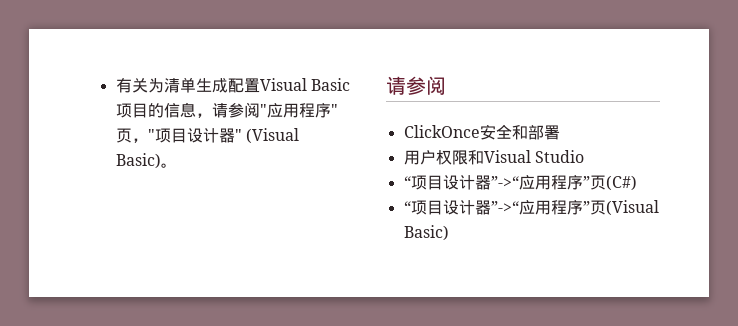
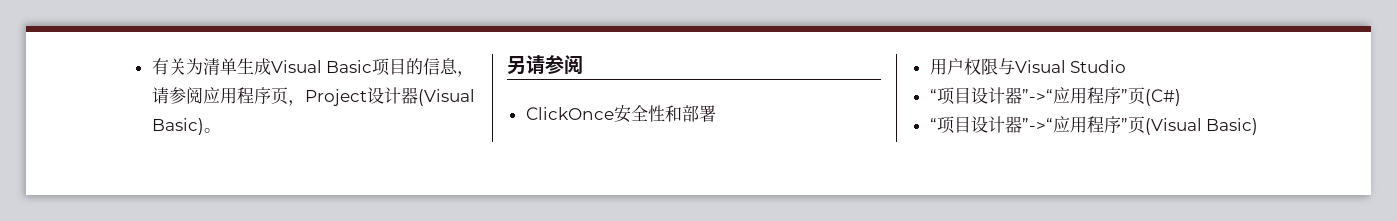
[227,78,260,93] 配置 -> (271, 66) none
[259,103,338,118] [115,128,242,143] "应用程序"页，"项目设计器" -> [202,87,418,106] 应用程序页，Project设计器
(177, 165) none -> [507,56,526,75] 另
(512, 131) none -> [647,105,665,122] 性
[467,150,484,165] 和 -> [997,58,1015,75] 与

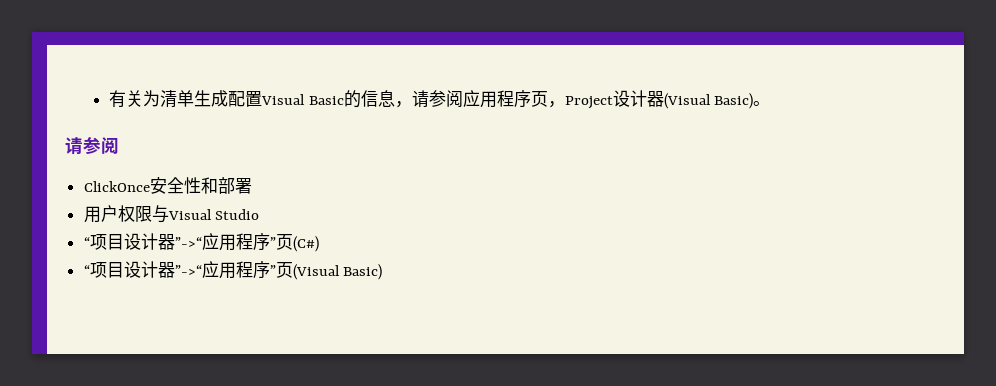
(271, 66) none -> [228,91,263,107] 配置
[372,58,407,76] 项目 -> (344, 100) none
[507,56,526,75] 另 -> (771, 103) none

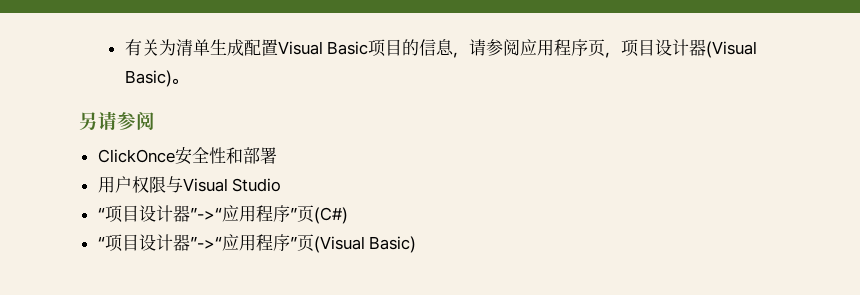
(344, 100) none -> [368,39,403,57] 项目
[564,96,613,109] Project -> [621,39,656,57] 项目
(771, 103) none -> [79,112,98,130] 另

